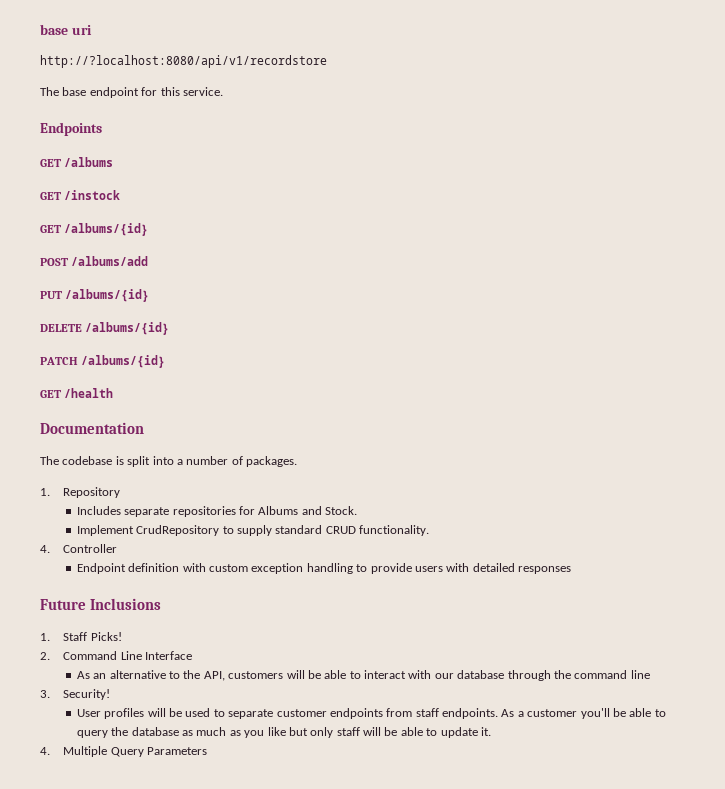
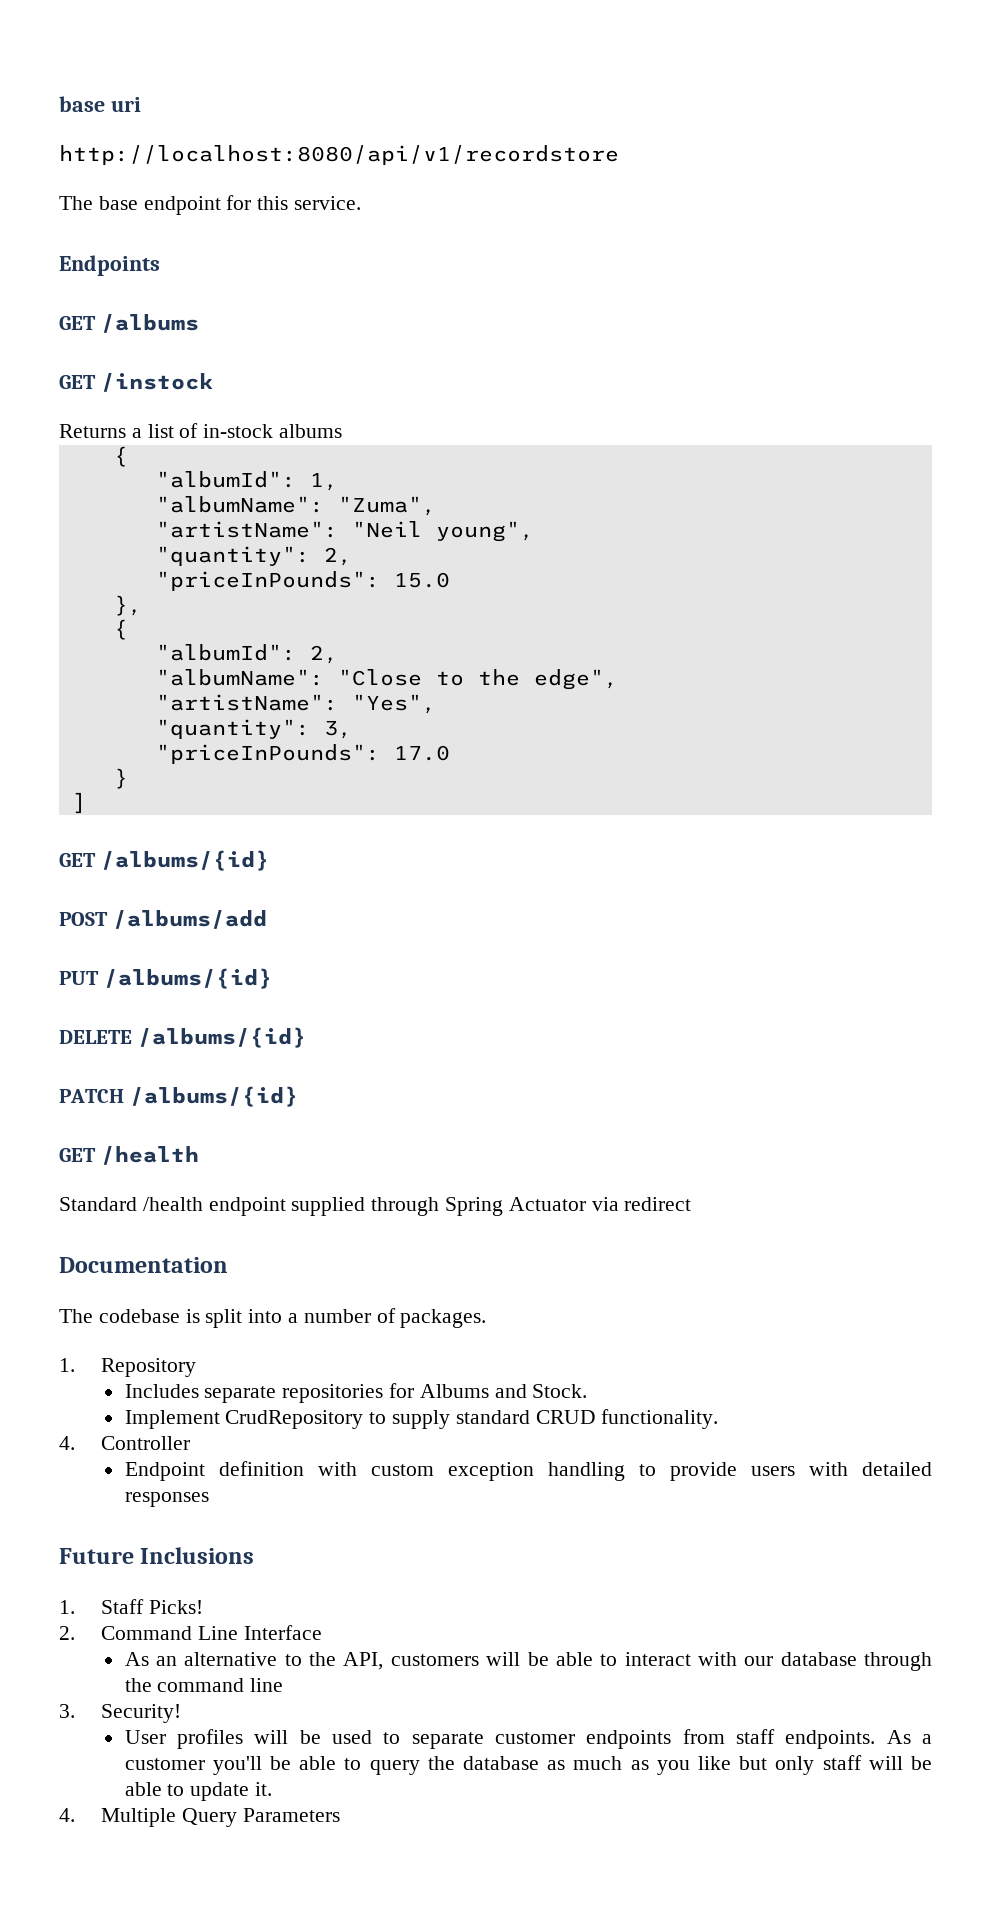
[40,55,327,68] http://?localhost:8080/api/v1/recordstore -> [59,145,619,165] http://localhost:8080/api/v1/recordstore
(121, 195) none -> [59,423,343,438] [113,446,128,467] [155,471,338,491] [155,496,436,516] [155,521,534,542] [155,546,352,566] [155,571,450,591] [113,595,142,616] [113,619,128,640] [155,644,338,664] [155,669,618,690] [155,694,436,714] [155,719,352,739] [155,744,450,764] [113,768,128,789] [71,792,86,814] // Returns a list of in-stock albums // { // "albumId": 1, // "albumName": "Zuma", // "artistName": "Neil young", // "quantity": 2, // "priceInPounds": 15.0 // }, // { // "albumId": 2, // "albumName": "Close to the edge", // "artistName": "Yes", // "quantity": 3, // "priceInPounds": 17.0 // } // ]
(114, 393) none -> [59,1197,692,1216] // Standard /health endpoint supplied through Spring Actuator via redirect

